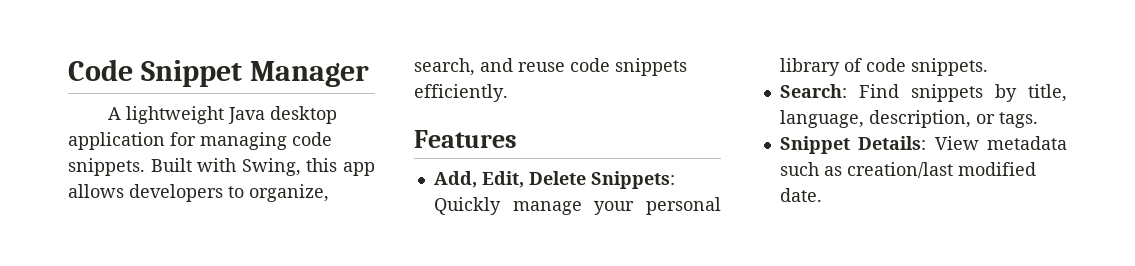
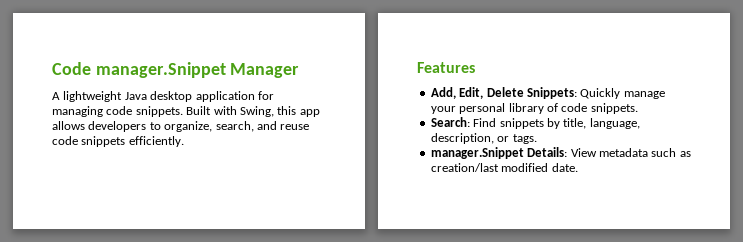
[140,60,242,87] Snippet -> [95,62,226,78] manager.Snippet
[779,136,850,154] Snippet -> [430,147,524,159] manager.Snippet

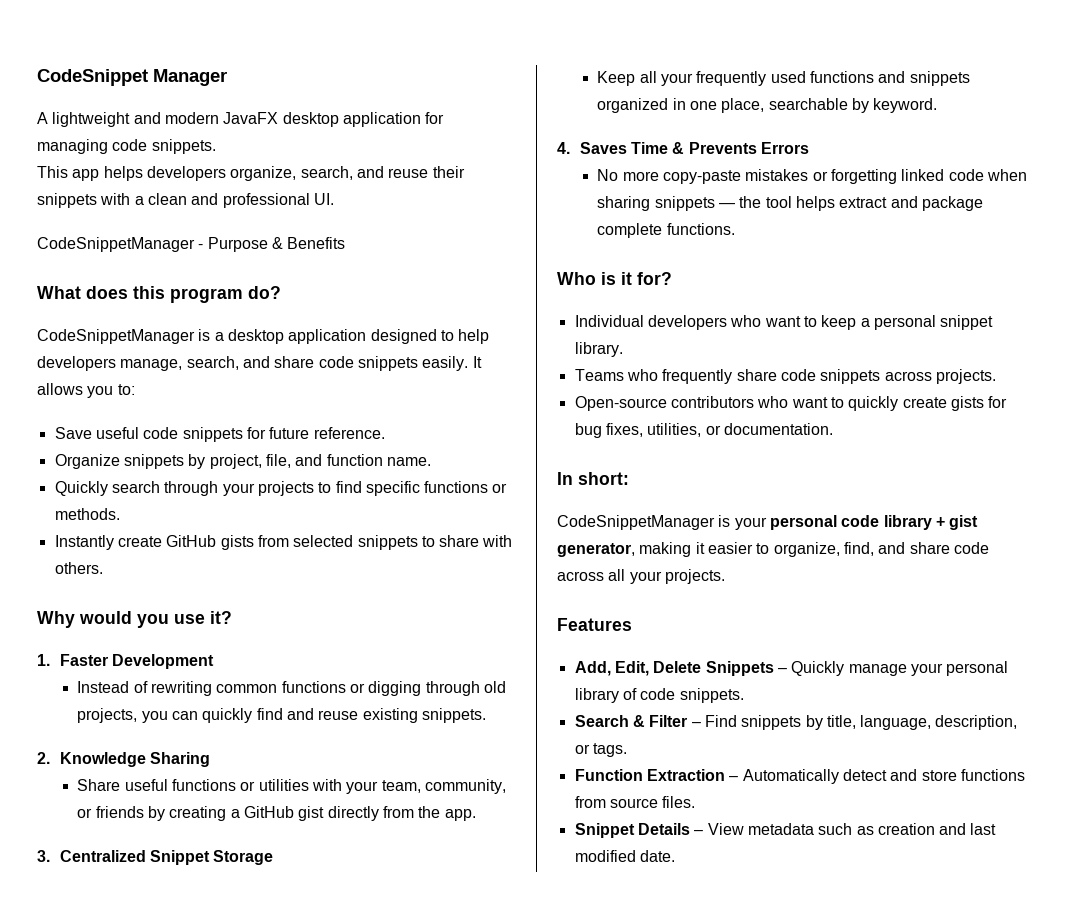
[52,62,226,78] Code manager.Snippet -> [37,69,148,86] CodeSnippet
[124,92,147,100] Java -> [133,112,279,124] and modern JavaFX
[186,106,320,117] [52,121,310,132] [52,136,184,147] Built with Swing, this app allows developers to organize, search, and reuse code snippets efficiently. -> [37,166,465,181] [37,193,334,208] [37,237,346,252] [37,286,281,303] [37,329,490,344] [37,356,482,371] [37,383,135,398] [54,427,385,442] [54,454,431,469] [54,481,508,496] [54,508,120,520] [54,535,513,550] [54,562,103,574] [37,611,232,628] [37,654,215,669] [77,681,506,696] [77,708,486,723] [37,752,211,767] [77,779,506,794] [77,806,476,821] [37,850,274,865] [597,71,970,86] [597,98,938,113] [557,142,810,154] [597,169,1027,184] [597,196,983,211] [597,223,735,238] [557,272,672,285] [574,315,994,330] [574,342,623,357] [574,369,996,384] [574,396,1008,411] [574,423,833,438] [557,472,629,485] [557,515,979,530] [557,542,989,557] [557,569,725,584] // This app helps developers organize, search, and reuse their snippets with a clean and professional UI. // CodeSnippetManager - Purpose & Benefits // What does this program do? // CodeSnippetManager is a desktop application designed to help developers manage, search, and share code snippets easily. It allows you to: // Save useful code snippets for future reference. // Organize snippets by project, file, and function name. // Quickly search through your projects to find specific functions or methods. // Instantly create GitHub gists from selected snippets to share with others. // Why would you use it? // 1. Faster Development // Instead of rewriting common functions or digging through old projects, you can quickly find and reuse existing snippets. // 2. Knowledge Sharing // Share useful functions or utilities with your team, community, or friends by creating a GitHub gist directly from the app. // 3. Centralized Snippet Storage // Keep all your frequently used functions and snippets organized in one place, searchable by keyword. // 4. Saves Time & Prevents Errors // No more copy-paste mistakes or forgetting linked code when sharing snippets — the tool helps extract and package complete functions. // Who is it for? // Individual developers who want to keep a personal snippet library. // Teams who frequently share code snippets across projects. // Open-source contributors who want to quickly create gists for bug fixes, utilities, or documentation. // In short: // CodeSnippetManager is your personal code library + gist generator, making it easier to organize, find, and share code across all your projects.
[526,87,577,99] Snippets: -> [705,661,787,676] Snippets –
[430,117,470,127] Search: -> [574,715,701,727] Search & Filter –
[430,147,568,159] manager.Snippet Details: -> [574,769,1025,784] [574,796,696,808] [574,823,704,838] Function Extraction – Automatically detect and store functions from source files. // Snippet Details –
[430,163,499,172] creation/last -> [877,823,997,835] creation and last

